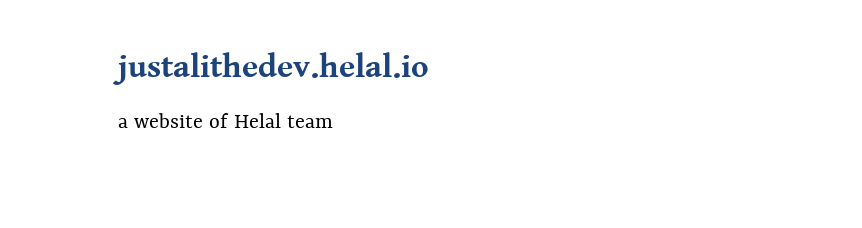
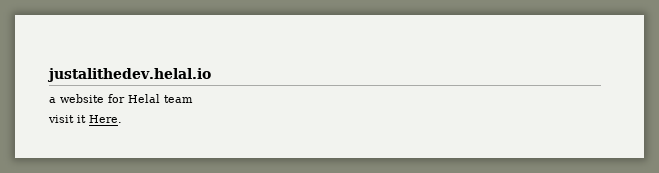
[209,113,230,128] of -> [108,94,125,103] for
(333, 121) none -> [48,115,122,123] // visit it Here.

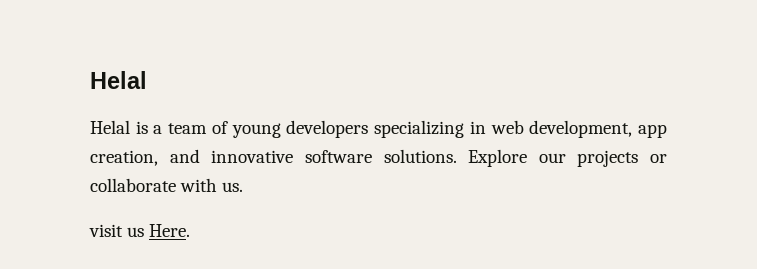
[47,68,211,82] [49,94,193,103] justalithedev.helal.io // a website for Helal team -> [90,71,147,89] [90,120,668,138] [90,149,667,167] [90,178,244,192] Helal // Helal is a team of young developers specializing in web development, app creation, and innovative software solutions. Explore our projects or collaborate with us.
[77,115,86,123] it -> [127,227,145,237] us

